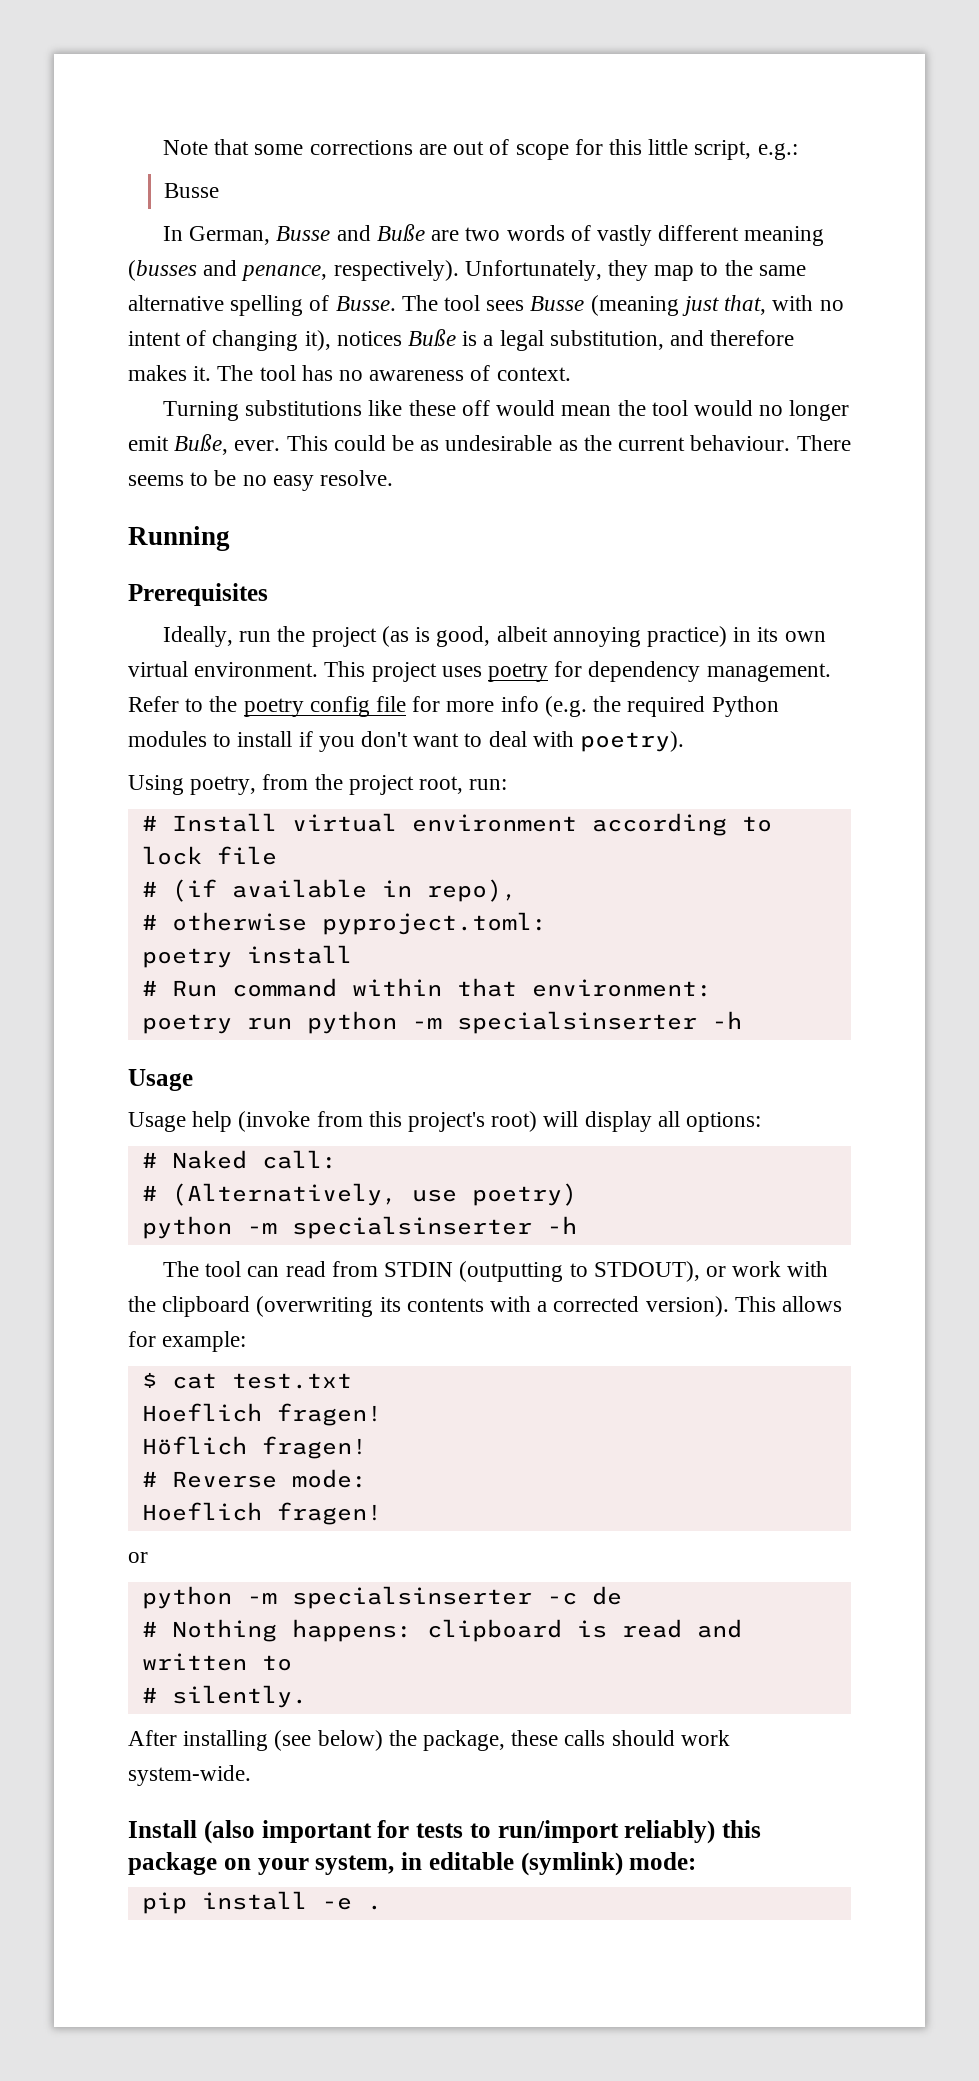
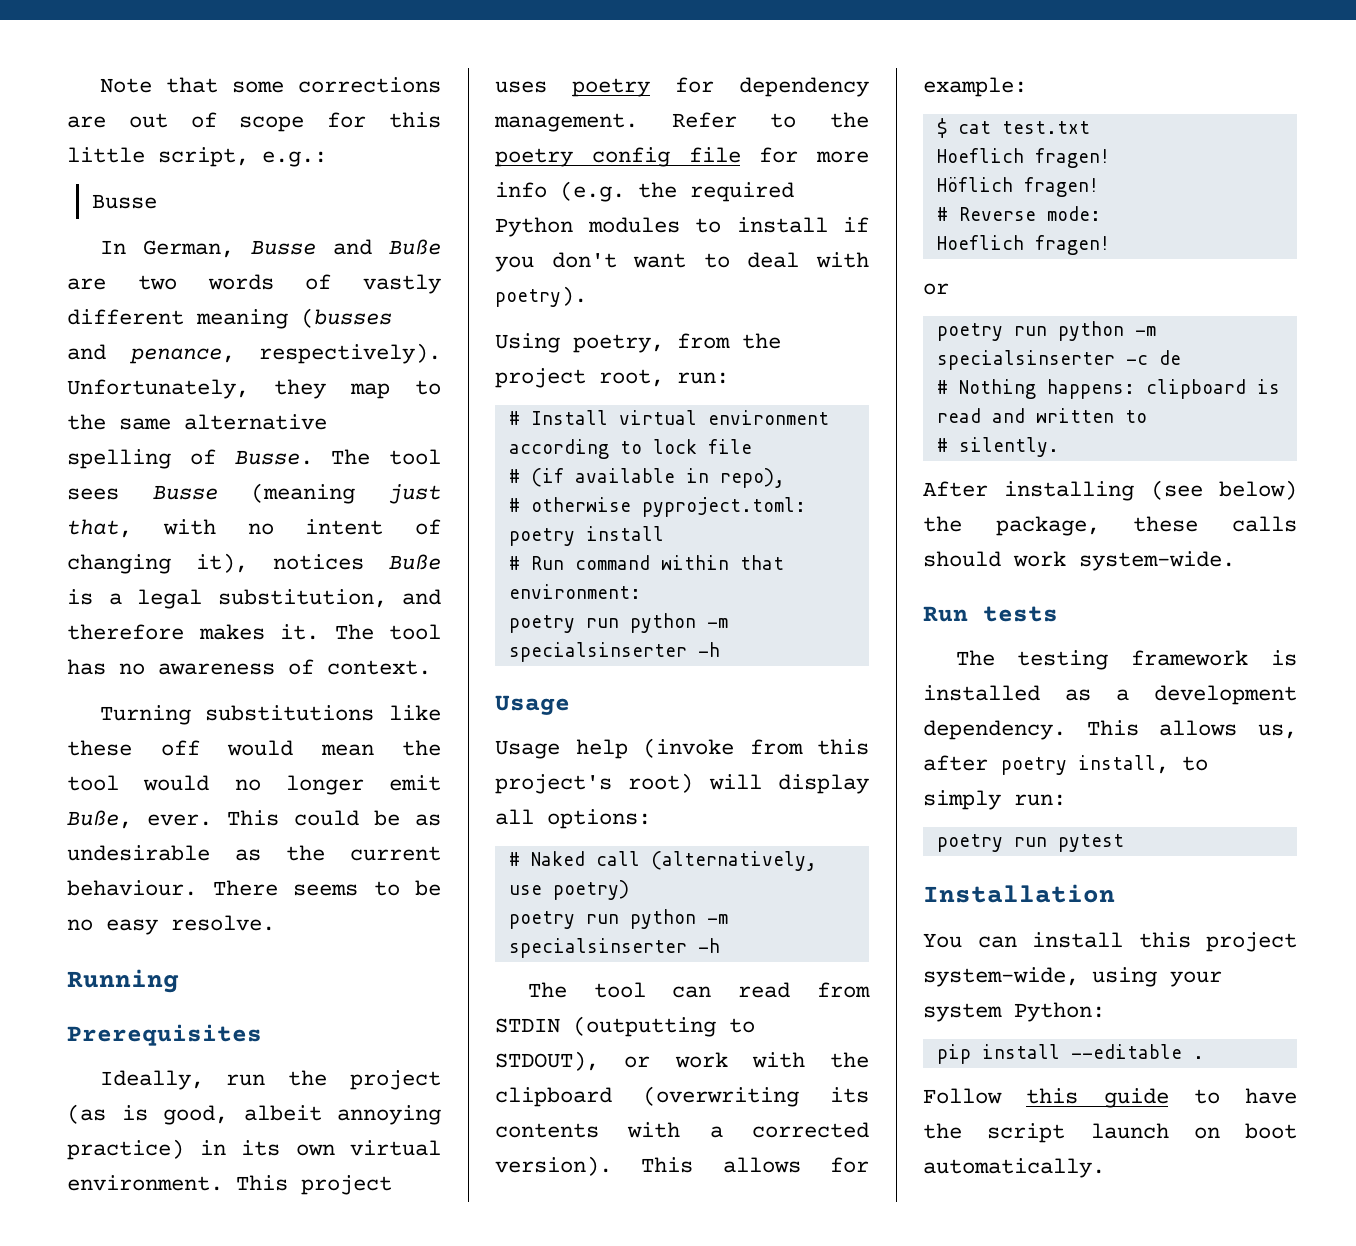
[261,1150,337,1169] [141,1183,397,1206] call: // # (Alternatively, -> [595,851,817,871] call (alternatively,
(577, 1194) none -> [508,911,619,929] poetry run
(148, 1557) none -> [936,323,1047,341] poetry run
[128,1820,761,1844] [128,1852,697,1876] Install (also important for tests to run/import reliably) this package on your system, in editable (symlink) mode: -> [923,606,1058,622] [955,650,1297,670] [923,685,1297,705] [923,720,1297,740] [923,755,1208,775] [923,790,1066,810] [936,834,1124,852] [923,884,1115,903] [923,932,1297,952] [923,967,1222,987] [923,1002,1105,1022] Run tests // The testing framework is installed as a development dependency. This allows us, after poetry install, to simply run: // poetry run pytest // Installation // You can install this project system-wide, using your system Python:
[321,1897,352,1910] -e -> [1070,1044,1182,1059] --editable
(382, 1907) none -> [923,1088,1297,1108] [923,1123,1297,1143] [923,1158,1105,1178] // Follow this guide to have the script launch on boot automatically.

